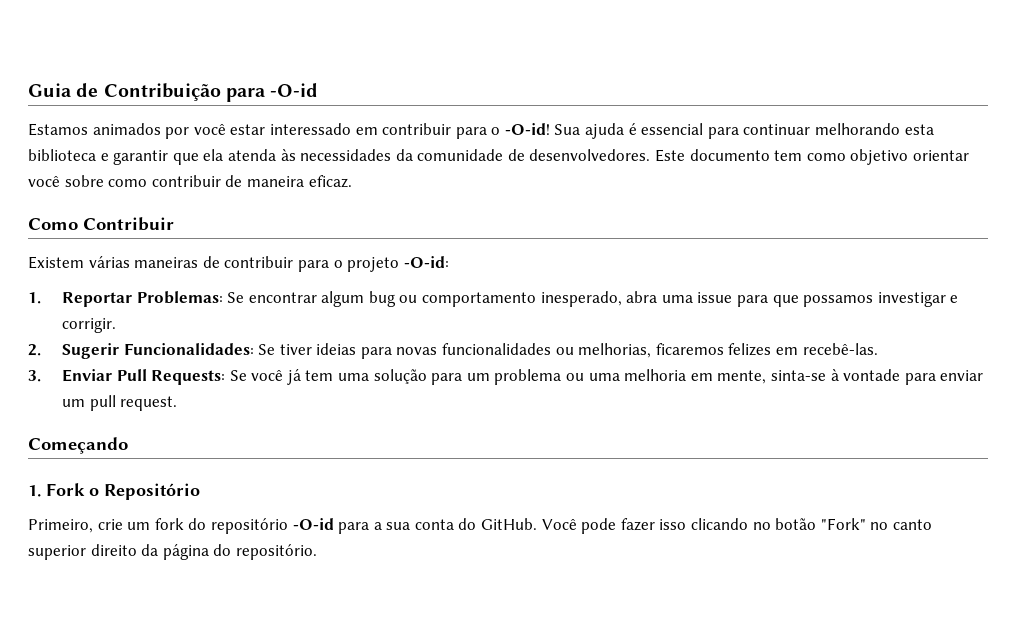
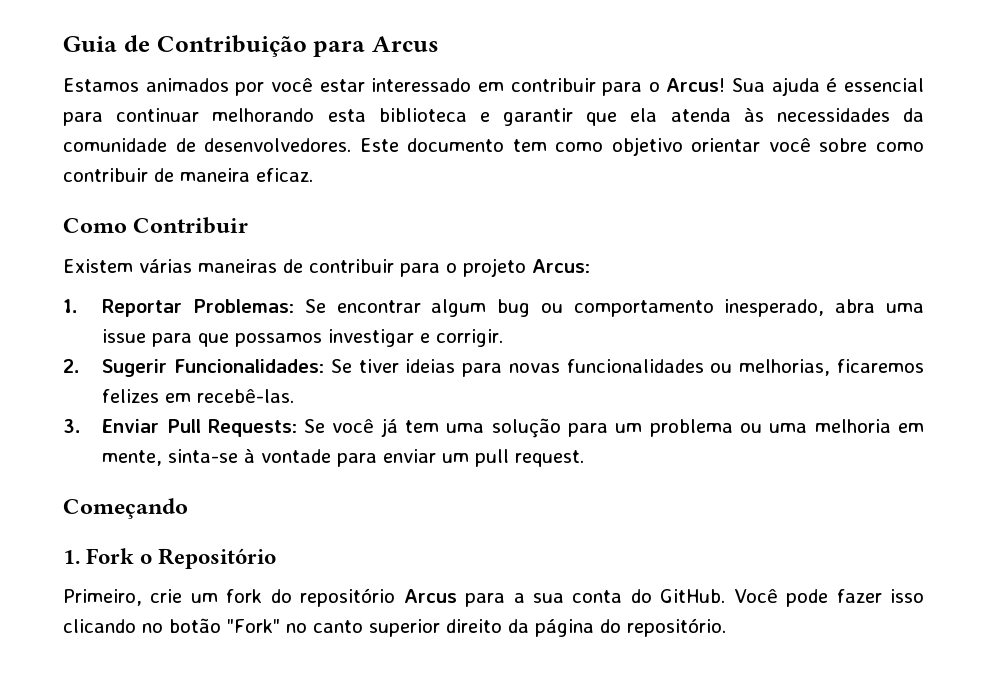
[270,83,319,97] -O-id -> [372,36,439,52] Arcus
[504,123,550,135] -O-id! -> [666,78,726,92] Arcus!
[403,256,449,268] -O-id: -> [532,259,590,273] Arcus:
[292,518,334,530] -O-id -> [403,589,457,603] Arcus

